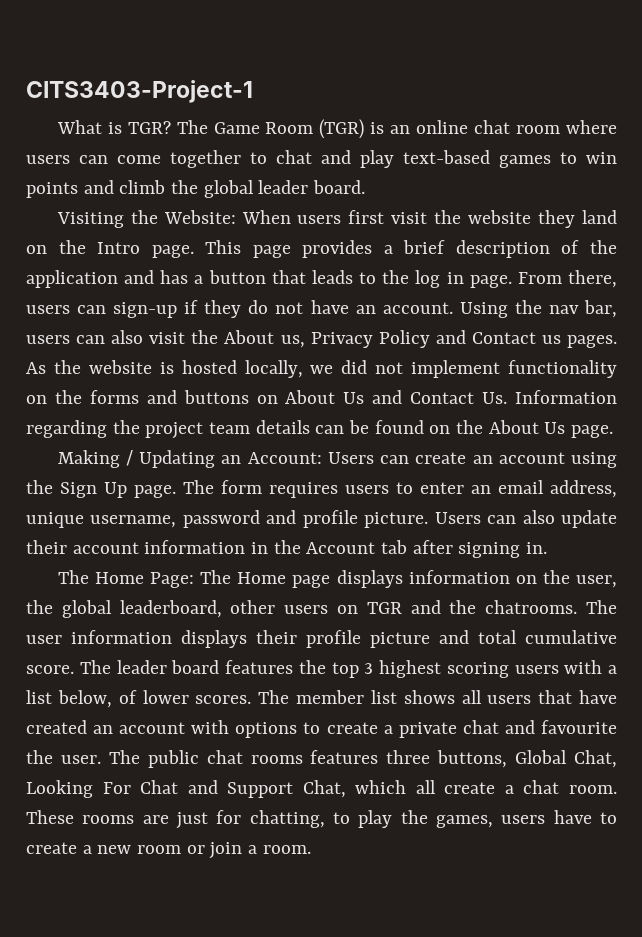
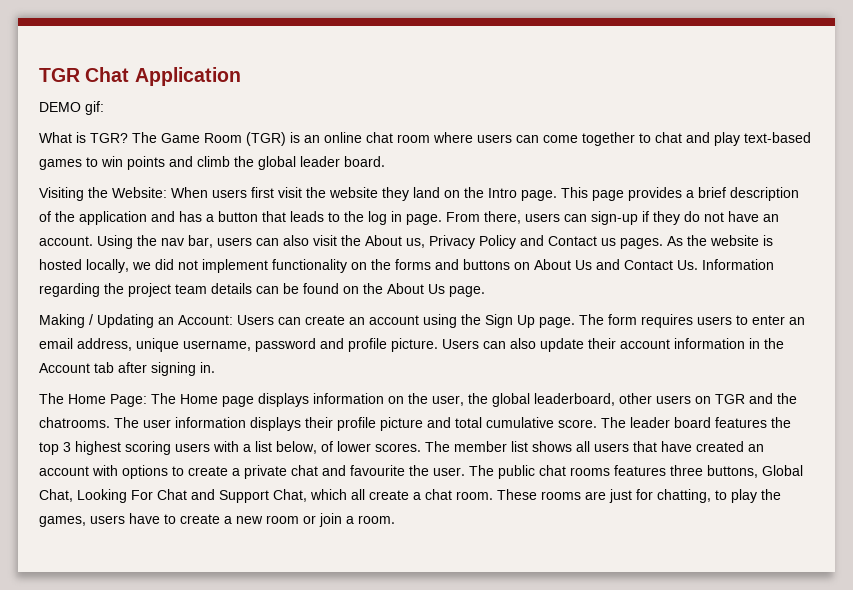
[26,80,253,103] CITS3403-Project-1 -> [39,67,241,86] [39,101,104,115] TGR Chat Application // DEMO gif:

